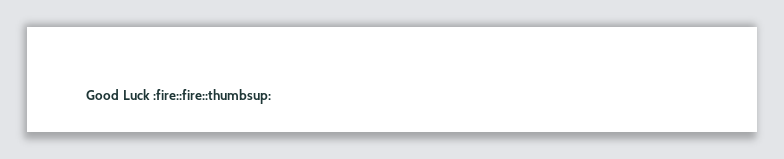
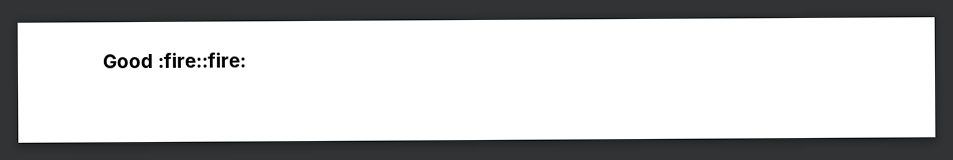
[122,89,272,104] Luck :fire::fire::thumbsup: -> [157,52,247,68] :fire::fire:

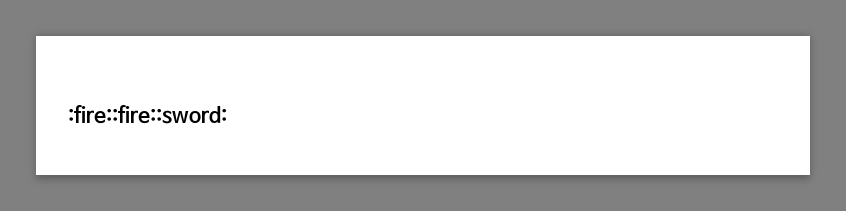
[102,52,247,69] Good :fire::fire: -> [68,105,227,124] :fire::fire::sword:

